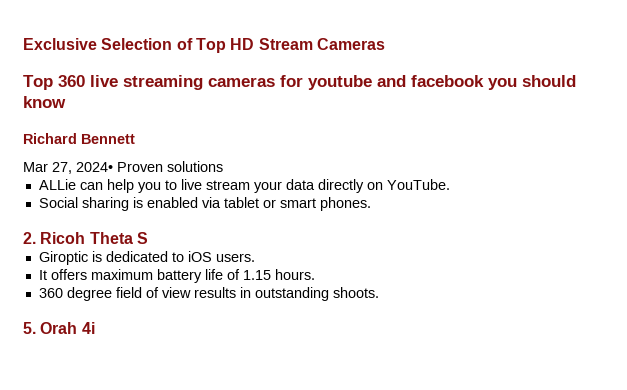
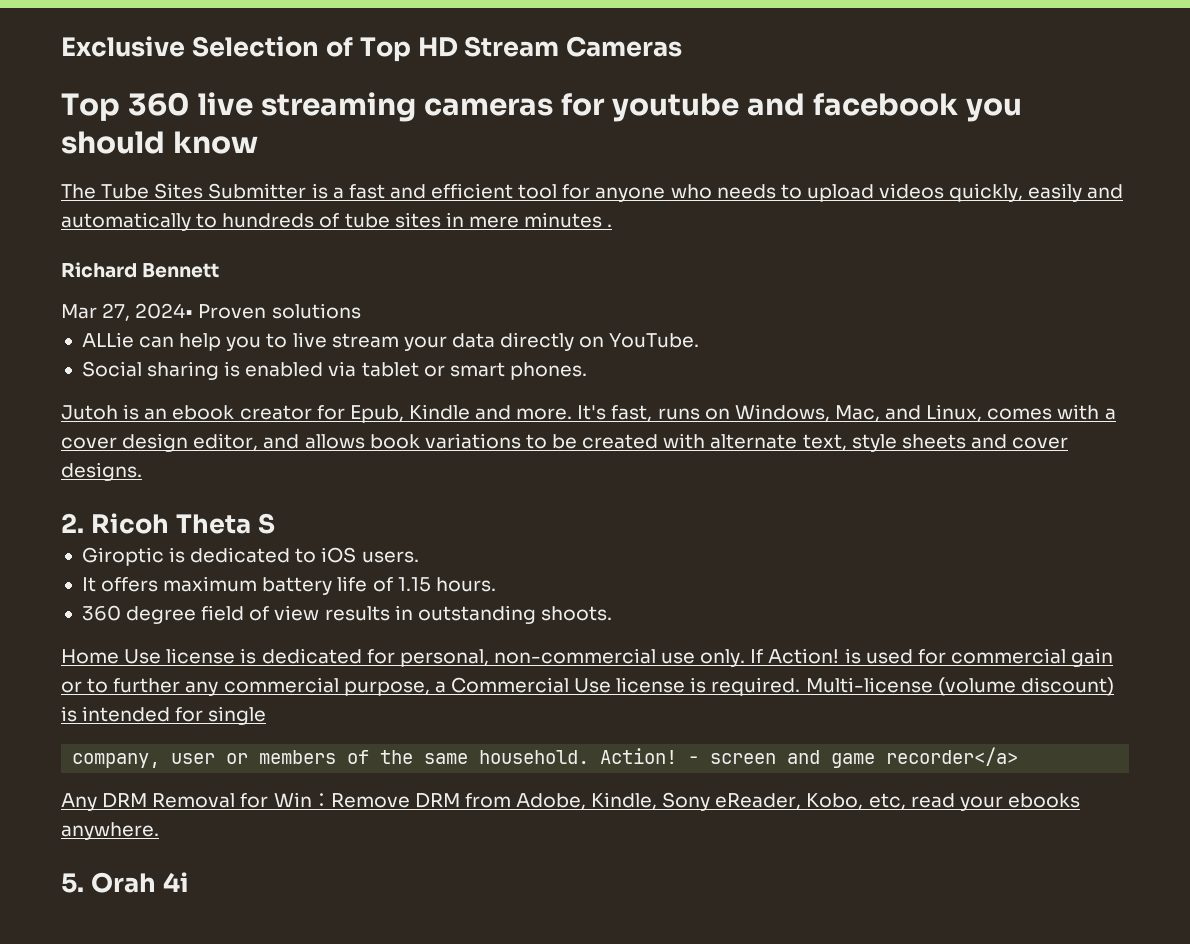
(66, 102) none -> [61,183,1124,202] [61,212,613,231] // The Tube Sites Submitter is a fast and efficient tool for anyone who needs to upload videos quickly, easily and automatically to hundreds of tube sites in mere minutes .
(371, 204) none -> [61,404,1116,423] [61,433,1069,452] [61,462,142,481] // Jutoh is an ebook creator for Epub, Kindle and more. It's fast, runs on Windows, Mac, and Linux, comes with a cover design editor, and allows book variations to be created with alternate text, style sheets and cover designs.
(379, 292) none -> [61,648,1114,667] [61,677,1114,696] [61,706,267,725] [72,747,1019,768] [61,792,1080,811] [61,822,159,840] // Home Use license is dedicated for personal, non-commercial use only. If Action! is used for commercial gain or to further any commercial purpose, a Commercial Use license is required. Multi-license (volume discount) is intended for single // company, user or members of the same household. Action! - screen and game recorder</a> // Any DRM Removal for Win：Remove DRM from Adobe, Kindle, Sony eReader, Kobo, etc, read your ebooks anywhere.

